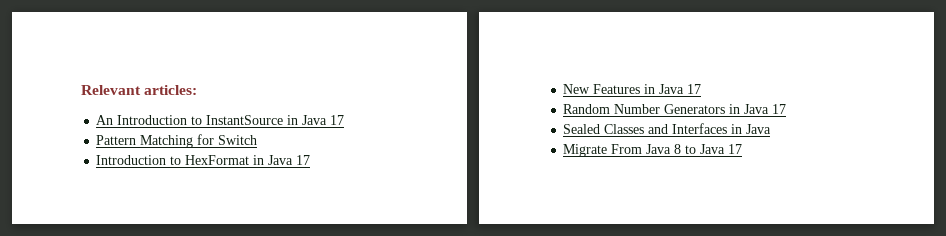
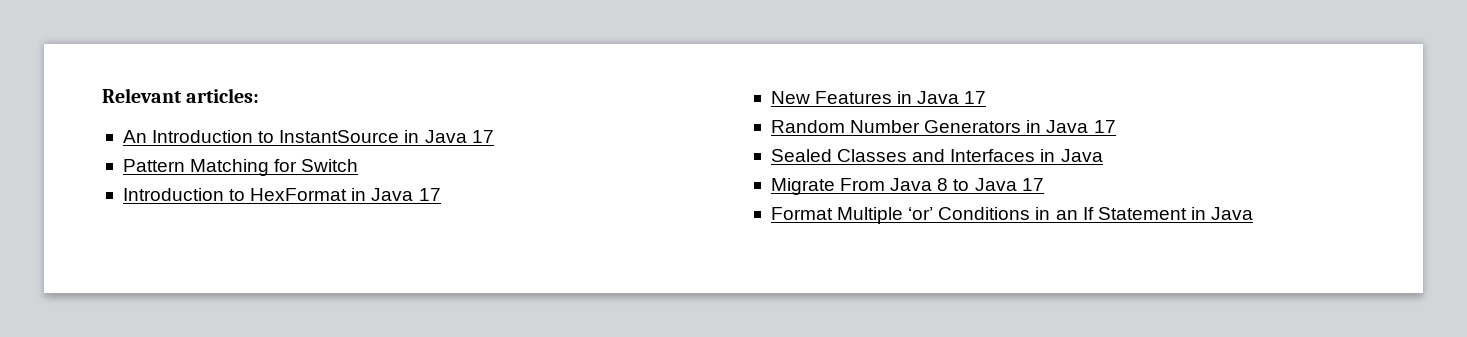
(743, 149) none -> [770,207,1254,224] // Format Multiple ‘or’ Conditions in an If Statement in Java

